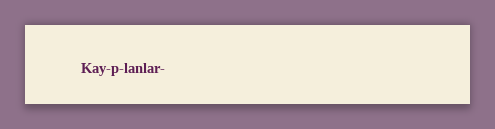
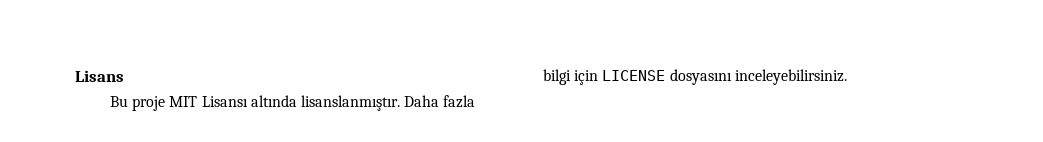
[81,63,165,76] Kay-p-lanlar- -> [75,70,124,82] [110,95,476,111] [543,69,847,85] Lisans // Bu proje MIT Lisansı altında lisanslanmıştır. Daha fazla bilgi için LICENSE dosyasını inceleyebilirsiniz.

